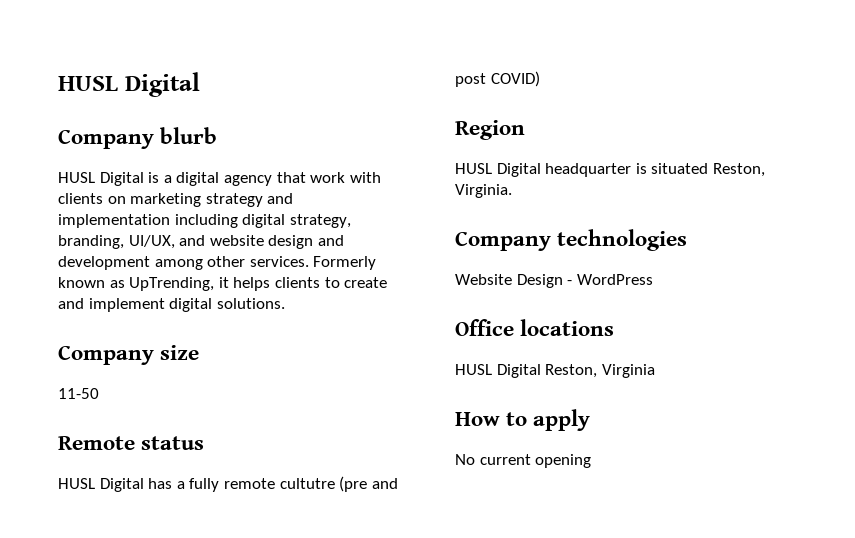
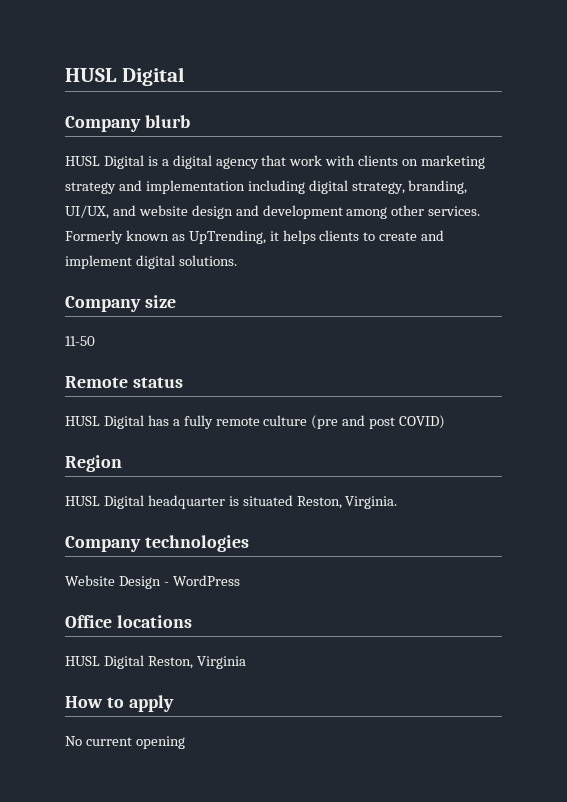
[279,478,335,489] cultutre -> [263,415,308,426] culture

